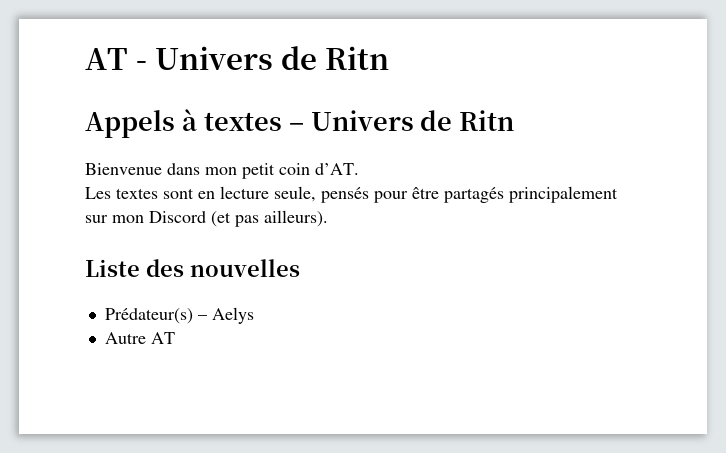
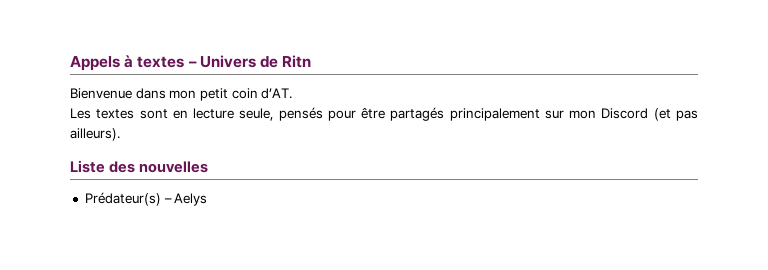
[85,46,389,70] AT - Univers de Ritn // -> (70, 63) none
[104,332,175,344] // Autre AT -> (208, 199) none

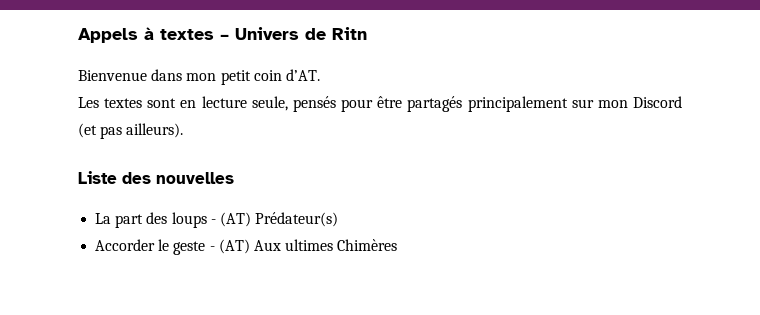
[84,192,208,206] Prédateur(s) – Aelys -> [95,212,339,228] [95,239,398,255] La part des loups - (AT) Prédateur(s) // Accorder le geste - (AT) Aux ultimes Chimères

